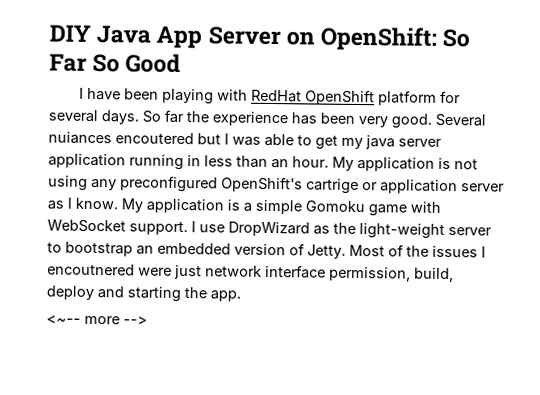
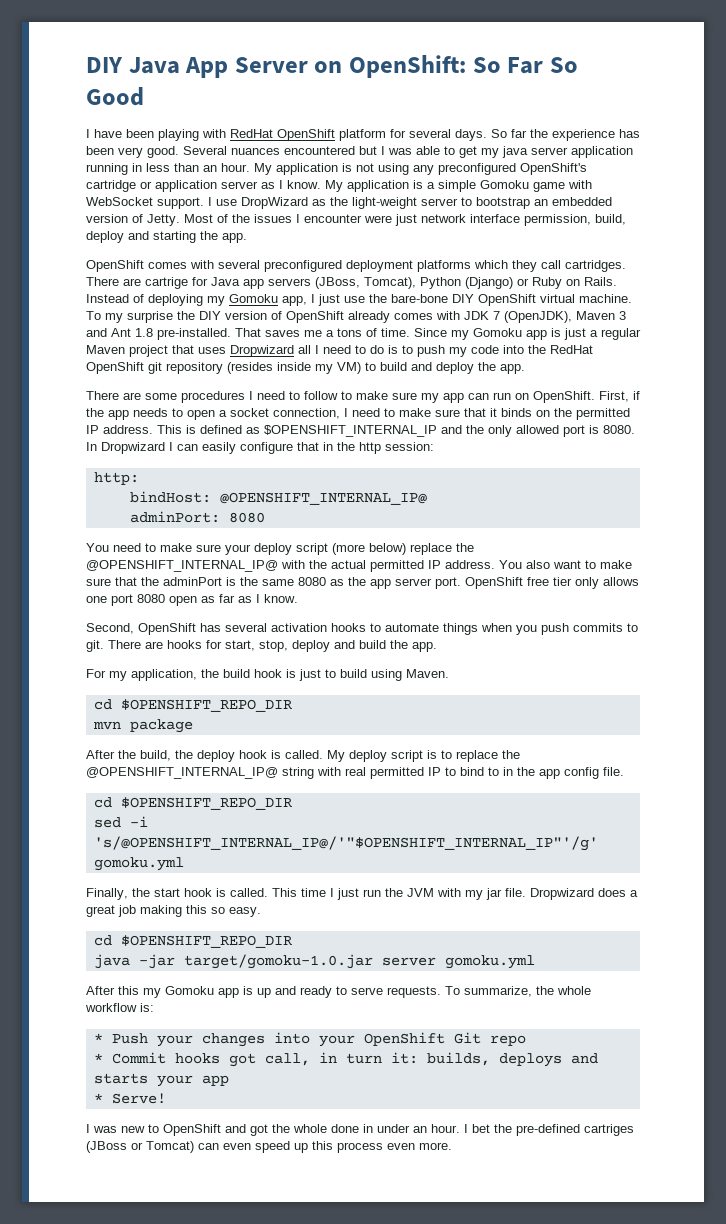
[48,131,194,145] nuiances encoutered -> [231,146,355,155] nuances encountered
[306,178,359,194] cartrige -> [86,180,136,192] cartridge
[47,263,135,276] encoutnered -> [304,214,362,223] encounter
[46,315,148,325] <~-- more --> -> [86,260,626,272] [86,277,617,289] [86,294,632,306] [86,311,626,323] [86,328,641,340] [86,345,593,357] [86,362,525,374] [86,391,640,403] [86,408,630,420] [86,425,635,437] [86,442,434,454] [93,472,139,485] [129,491,427,505] [129,511,265,523] [86,543,474,555] [86,560,632,572] [86,577,639,589] [86,594,298,606] [86,623,638,635] [86,640,437,652] [86,669,449,681] [93,699,292,712] [92,719,193,733] [86,750,520,762] [86,767,624,779] [93,797,292,810] [93,816,148,828] [93,836,598,851] [93,857,184,871] [86,888,638,900] [86,905,261,917] [93,935,292,948] [93,954,535,969] [86,986,591,998] [85,1003,154,1012] [93,1032,526,1047] [93,1052,598,1067] [93,1073,229,1087] [93,1093,166,1104] [86,1124,634,1136] [86,1141,452,1153] OpenShift comes with several preconfigured deployment platforms which they call cartridges. There are cartrige for Java app servers (JBoss, Tomcat), Python (Django) or Ruby on Rails. Instead of deploying my Gomoku app, I just use the bare-bone DIY OpenShift virtual machine. To my surprise the DIY version of OpenShift already comes with JDK 7 (OpenJDK), Maven 3 and Ant 1.8 pre-installed. That saves me a tons of time. Since my Gomoku app is just a regular Maven project that uses Dropwizard all I need to do is to push my code into the RedHat OpenShift git repository (resides inside my VM) to build and deploy the app. // There are some procedures I need to follow to make sure my app can run on OpenShift. First, if the app needs to open a socket connection, I need to make sure that it binds on the permitted IP address. This is defined as $OPENSHIFT_INTERNAL_IP and the only allowed port is 8080. In Dropwizard I can easily configure that in the http session: // http: // bindHost: @OPENSHIFT_INTERNAL_IP@ // adminPort: 8080 // You need to make sure your deploy script (more below) replace the @OPENSHIFT_INTERNAL_IP@ with the actual permitted IP address. You also want to make sure that the adminPort is the same 8080 as the app server port. OpenShift free tier only allows one port 8080 open as far as I know. // Second, OpenShift has several activation hooks to automate things when you push commits to git. There are hooks for start, stop, deploy and build the app. // For my application, the build hook is just to build using Maven. // cd $OPENSHIFT_REPO_DIR // mvn package // After the build, the deploy hook is called. My deploy script is to replace the @OPENSHIFT_INTERNAL_IP@ string with real permitted IP to bind to in the app config file. // cd $OPENSHIFT_REPO_DIR // sed -i 's/@OPENSHIFT_INTERNAL_IP@/'"$OPENSHIFT_INTERNAL_IP"'/g' gomoku.yml // Finally, the start hook is called. This time I just run the JVM with my jar file. Dropwizard does a great job making this so easy. // cd $OPENSHIFT_REPO_DIR // java -jar target/gomoku-1.0.jar server gomoku.yml // After this my Gomoku app is up and ready to serve requests. To summarize, the whole workflow is: // * Push your changes into your OpenShift Git repo // * Commit hooks got call, in turn it: builds, deploys and starts your app // * Serve! // I was new to OpenShift and got the whole done in under an hour. I bet the pre-defined cartriges (JBoss or Tomcat) can even speed up this process even more.

